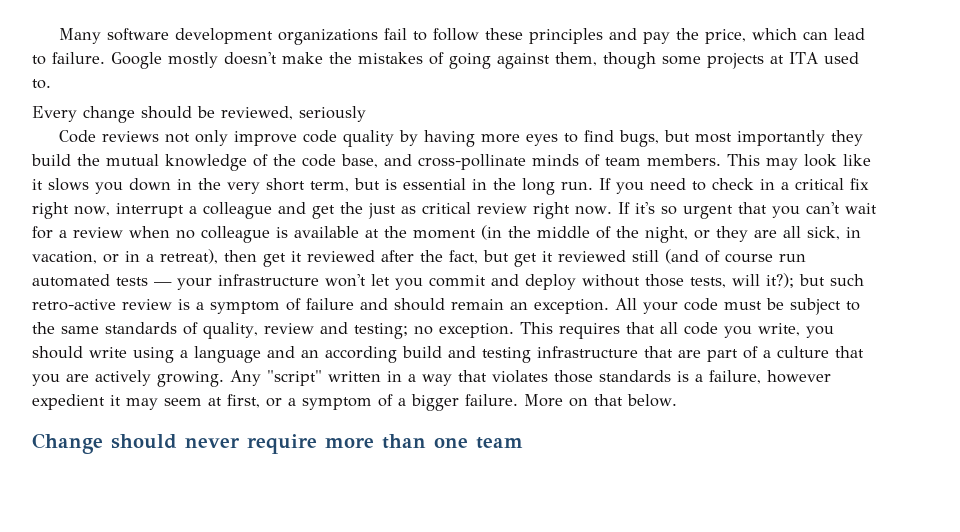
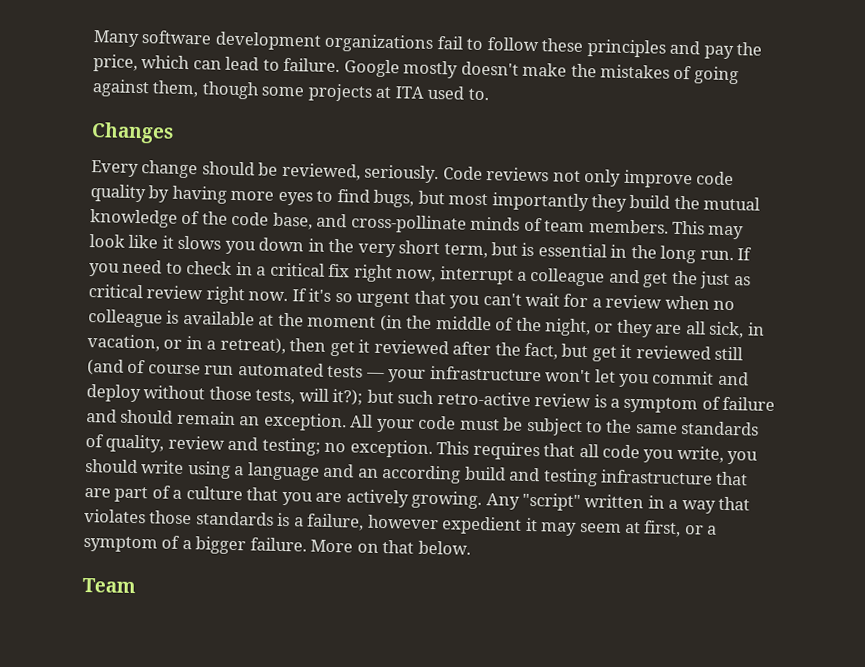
(51, 84) none -> [91,122,174,144] // Changes
[299,106,366,122] seriously // -> [364,164,440,184] seriously.
[32,433,523,454] Change should never require more than one team -> [82,577,136,594] Team

